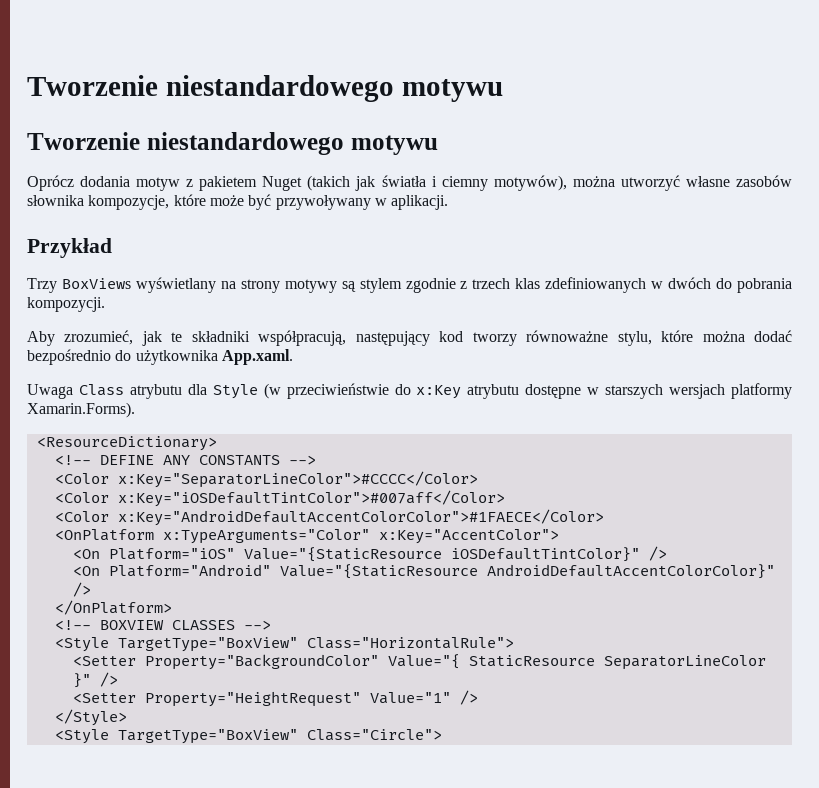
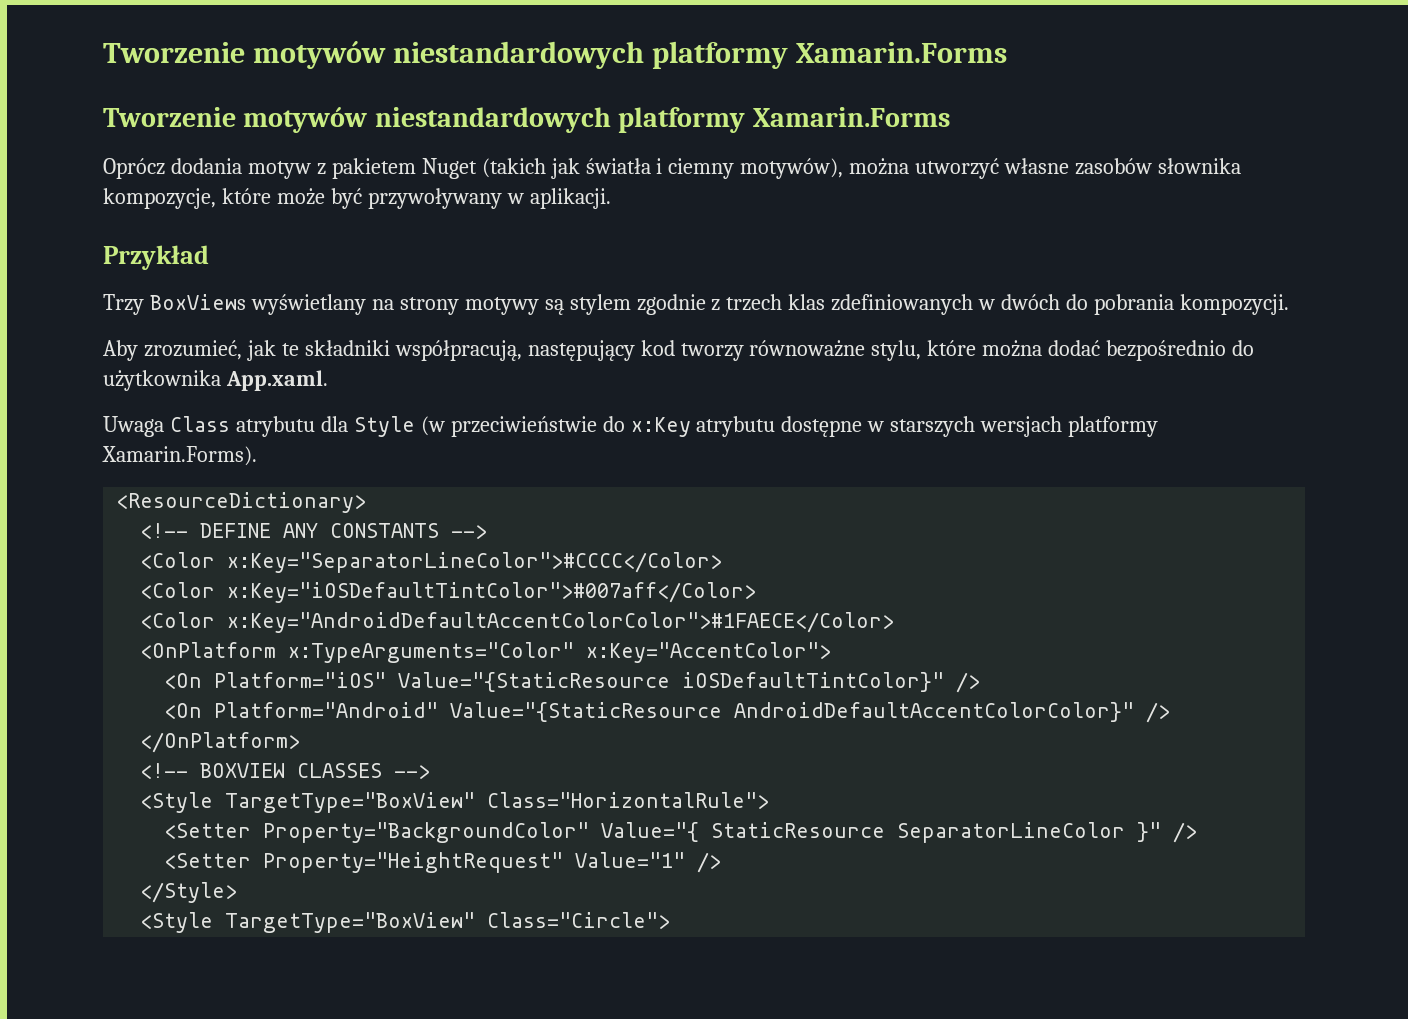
[27,75,503,102] [27,132,438,155] Tworzenie niestandardowego motywu // Tworzenie niestandardowego motywu -> [103,41,1008,69] [103,107,950,133] Tworzenie motywów niestandardowych platformy Xamarin.Forms // Tworzenie motywów niestandardowych platformy Xamarin.Forms

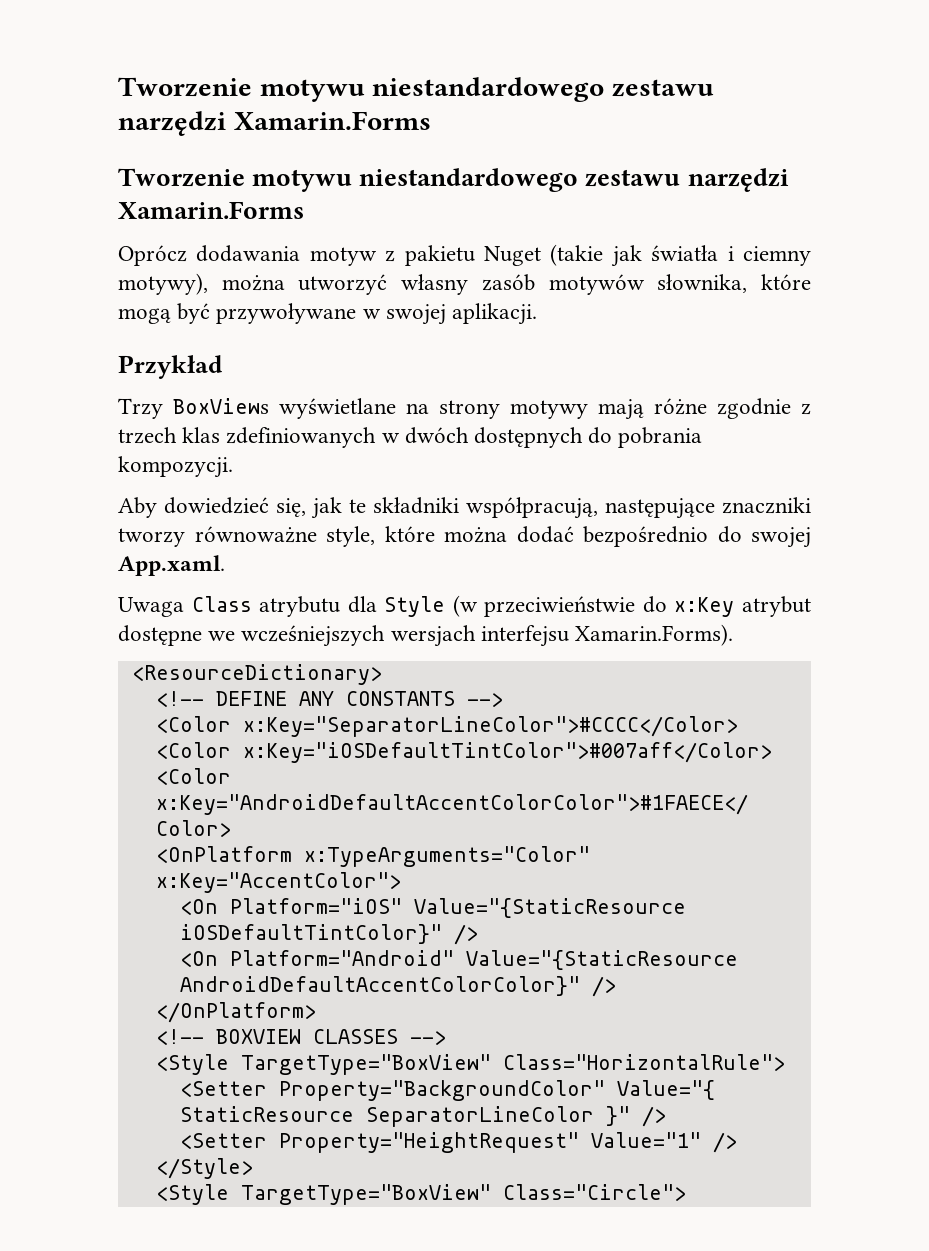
[103,41,1008,69] [103,107,746,133] Tworzenie motywów niestandardowych platformy Xamarin.Forms // Tworzenie motywów niestandardowych platformy -> [118,77,714,102] [118,111,431,136] [118,168,789,192] Tworzenie motywu niestandardowego zestawu narzędzi Xamarin.Forms // Tworzenie motywu niestandardowego zestawu narzędzi
[170,158,242,174] dodania -> [196,245,301,262] dodawania
[331,158,546,179] pakietem Nuget (takich -> [404,244,604,266] pakietu Nuget (takie
[740,158,844,179] motywów), -> [118,273,208,295] motywy),
[1004,158,1242,175] [103,188,524,209] własne zasobów słownika kompozycje, które może być przywoływany w -> [401,274,811,295] [118,303,446,325] własny zasób motywów słownika, które mogą być przywoływane w swojej
[250,294,366,315] wyświetlany -> [279,398,396,419] wyświetlane
[544,294,631,315] są stylem -> [598,398,707,420] mają różne
(1061, 302) none -> [474,427,584,448] dostępnych
[143,340,242,360] zrozumieć, -> [164,497,306,517] dowiedzieć się,
[527,340,675,361] następujący kod -> [605,497,811,519] następujące znaczniki
[871,340,922,361] stylu, -> [326,526,375,547] style,
[103,370,221,391] użytkownika -> [751,527,811,548] swojej
[696,416,1159,437] atrybutu dostępne w starszych wersjach platformy -> [741,596,811,617] [118,625,569,647] atrybut dostępne we wcześniejszych wersjach interfejsu

